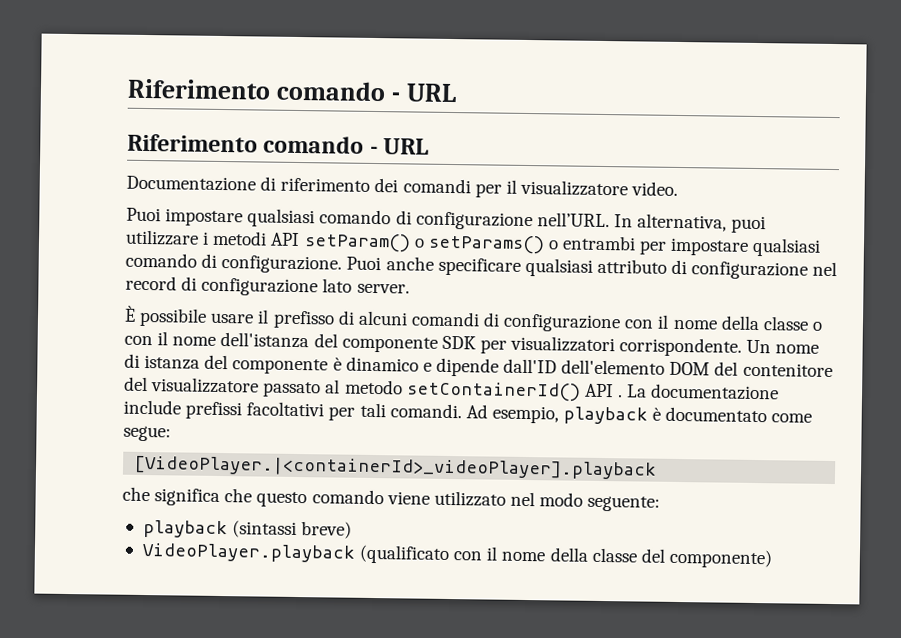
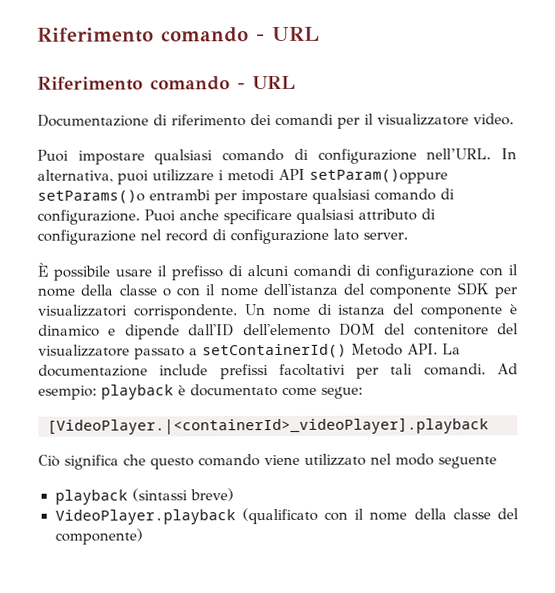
[303,233,559,255] setParam() o setParams() o -> [309,168,448,184] [37,189,145,204] setParam()oppure setParams()o
[325,379,623,402] al metodo setContainerId() API . -> [189,343,438,359] a setContainerId() Metodo API.
[491,405,559,424] esempio, -> [38,385,97,400] esempio:
[122,486,150,502] che -> [38,454,60,467] Ciò
[587,495,661,512] seguente: -> [438,456,497,469] seguente

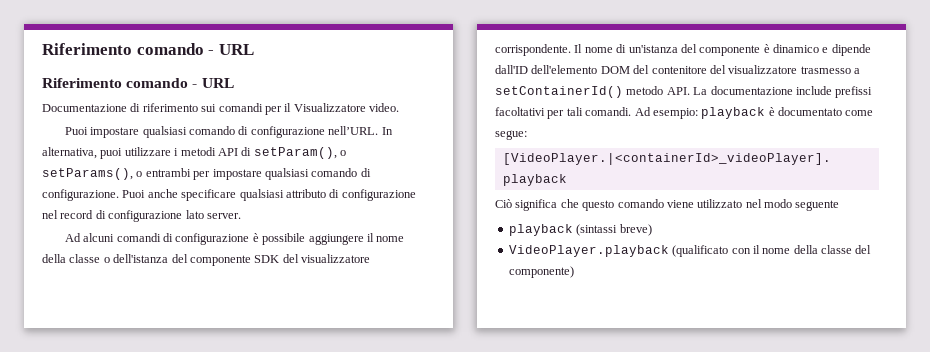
[250,114,272,126] dei -> [201,104,217,112] sui
[377,113,469,126] visualizzatore -> [293,103,366,112] Visualizzatore
[309,168,448,184] [37,189,145,204] setParam()oppure setParams()o -> [241,147,346,159] [42,168,143,180] di setParam(), o setParams(), o
[37,262,243,281] È possibile usare il prefisso di -> [64,233,81,242] Ad
[479,267,503,277] con -> [252,233,364,245] è possibile aggiungere
[176,284,258,297] con il nome -> (110, 260) none
[493,287,518,299] [38,304,266,320] per visualizzatori corrispondente. Un -> [282,254,370,263] [495,44,583,56] del visualizzatore corrispondente. Il
[338,304,387,316] istanza -> [628,45,678,53] un'istanza
[134,347,185,360] passato -> [800,66,851,74] trasmesso
[351,343,403,356] Metodo -> [626,86,664,95] metodo

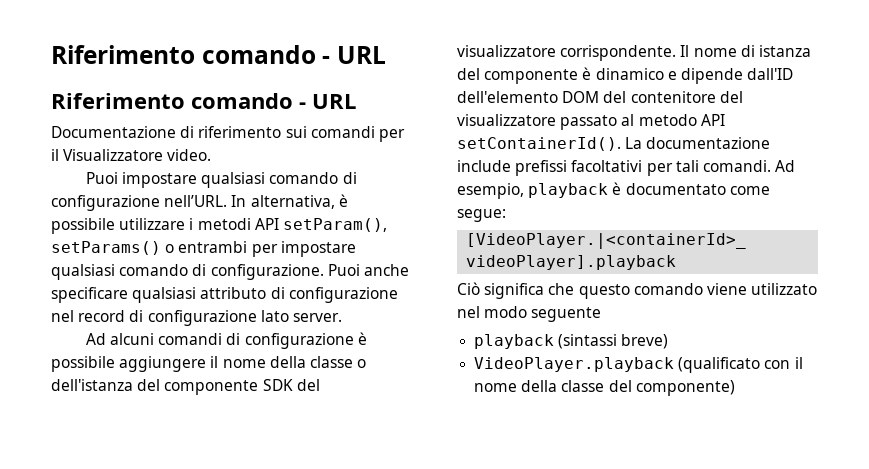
[100,148,123,159] puoi -> [338,194,348,207] [51,218,115,234] è possibile
[241,147,346,159] [42,168,133,180] di setParam(), o setParams(), -> [282,218,387,232] [51,241,161,255] setParam(), setParams()
[628,45,678,53] un'istanza -> [758,45,811,57] istanza
[800,66,860,74] [495,86,690,98] trasmesso a setContainerId() metodo API. -> [560,114,725,130] [457,137,621,151] passato al metodo API setContainerId().
[652,108,698,119] esempio: -> [457,183,524,199] esempio,

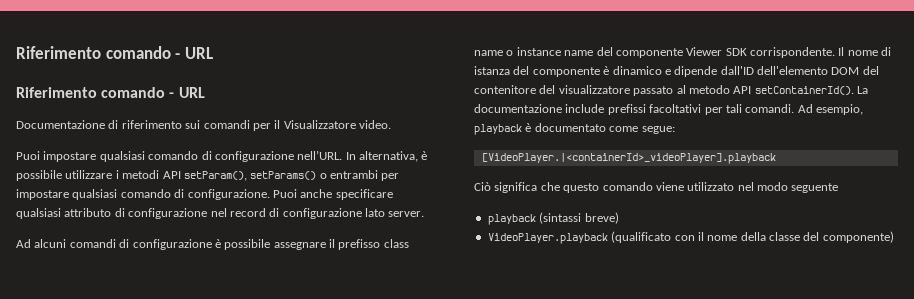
[119,356,367,372] [51,379,320,395] [457,45,556,57] aggiungere il nome della classe o dell'istanza del componente SDK del visualizzatore -> [273,239,409,250] [474,47,747,58] assegnare il prefisso class name o instance name del componente Viewer SDK

